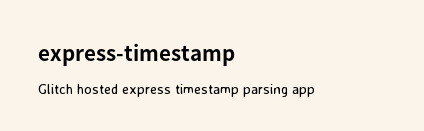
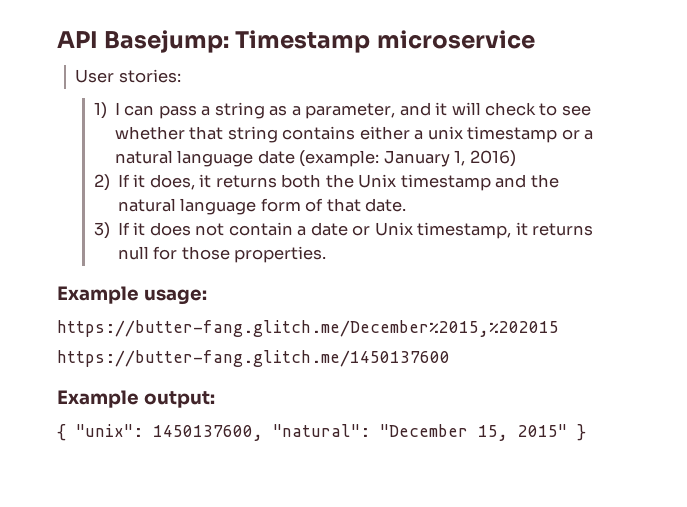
[38,43,235,66] [38,84,315,97] express-timestamp // Glitch hosted express timestamp parsing app -> [57,30,535,53] [75,69,181,83] [93,102,591,119] [115,126,594,143] [115,150,516,167] [93,174,559,191] [118,198,407,215] [93,222,594,239] [118,246,327,263] [57,286,207,305] [57,320,559,337] [57,350,450,367] [57,390,215,408] [57,424,586,441] API Basejump: Timestamp microservice // User stories: // 1) I can pass a string as a parameter, and it will check to see whether that string contains either a unix timestamp or a natural language date (example: January 1, 2016) // 2) If it does, it returns both the Unix timestamp and the natural language form of that date. // 3) If it does not contain a date or Unix timestamp, it returns null for those properties. // Example usage: // https://butter-fang.glitch.me/December%2015,%202015 // https://butter-fang.glitch.me/1450137600 // Example output: // { "unix": 1450137600, "natural": "December 15, 2015" }

